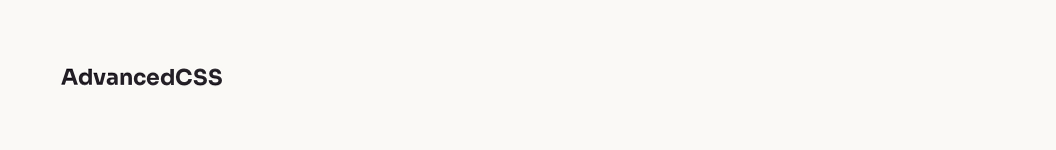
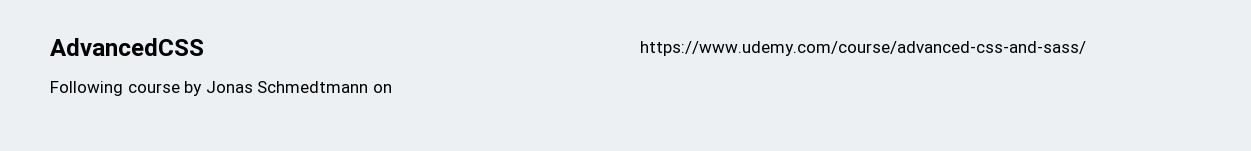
(224, 77) none -> [50,81,392,96] [640,41,1086,56] // Following course by Jonas Schmedtmann on https://www.udemy.com/course/advanced-css-and-sass/

